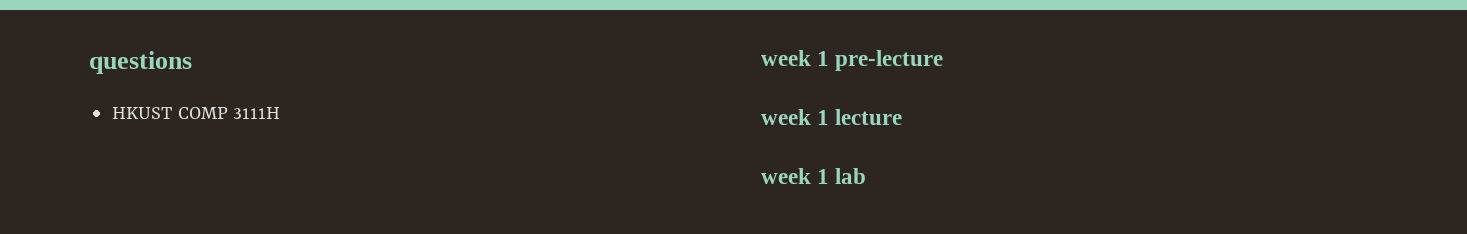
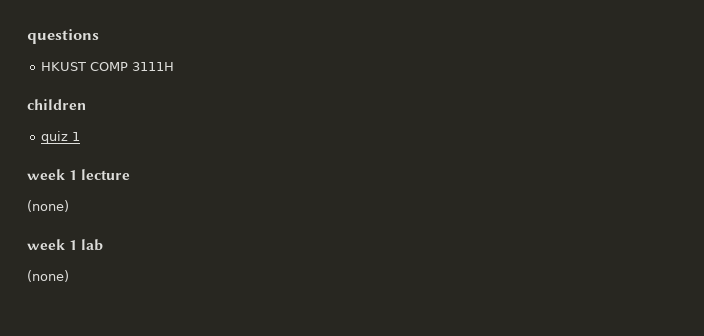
[761,50,944,71] week 1 pre-lecture -> [27,99,86,110] [40,131,80,144] children // quiz 1
(903, 117) none -> [27,200,69,212] // (none)
(867, 176) none -> [27,270,69,282] // (none)

